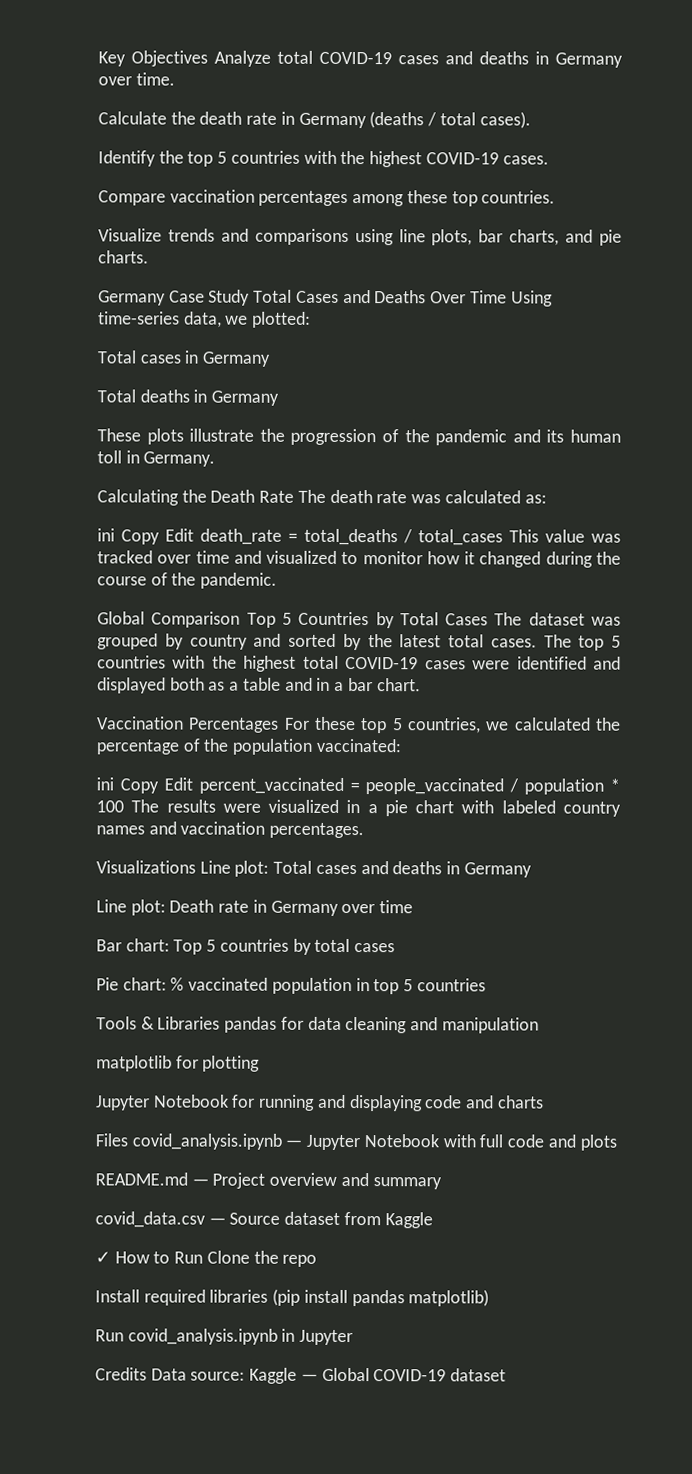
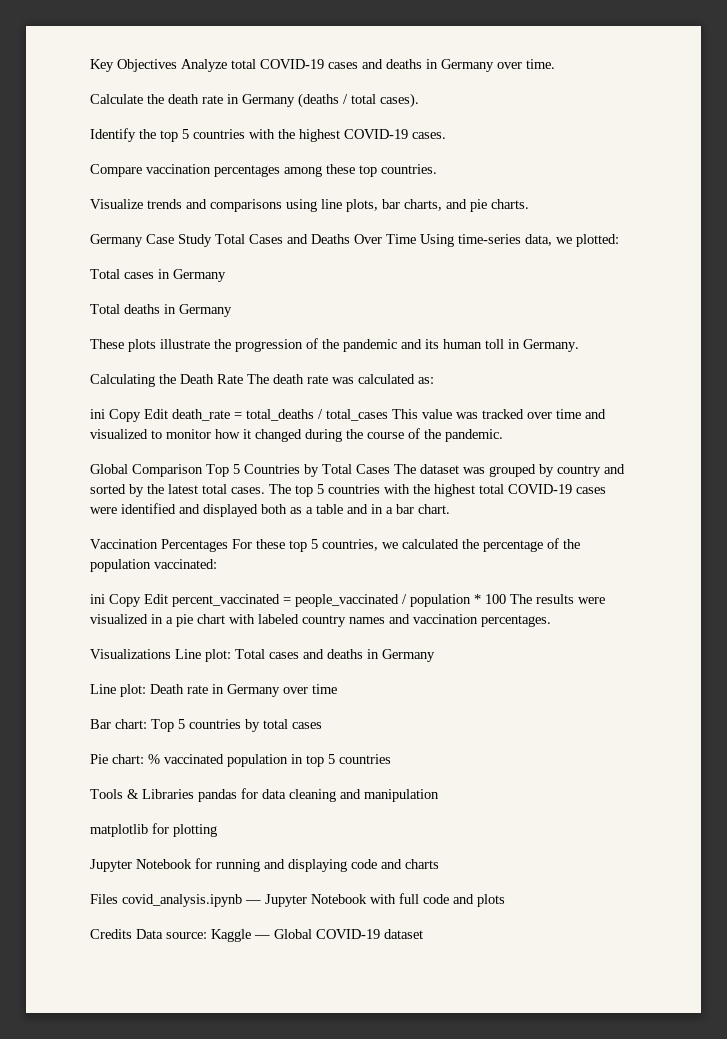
[95,1172,442,1190] [95,1211,433,1229] [95,1250,318,1267] [95,1288,490,1307] [95,1328,354,1346] // README.md — Project overview and summary // covid_data.csv — Source dataset from Kaggle // ✓ How to Run Clone the repo // Install required libraries (pip install pandas matplotlib) // Run covid_analysis.ipynb in Jupyter -> (505, 900) none

